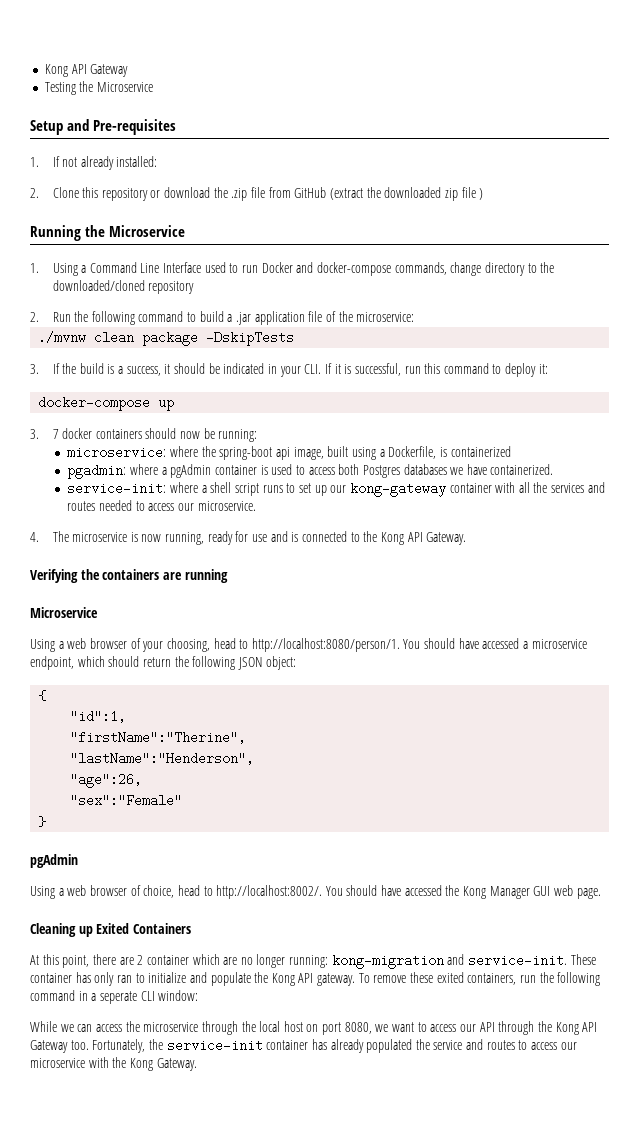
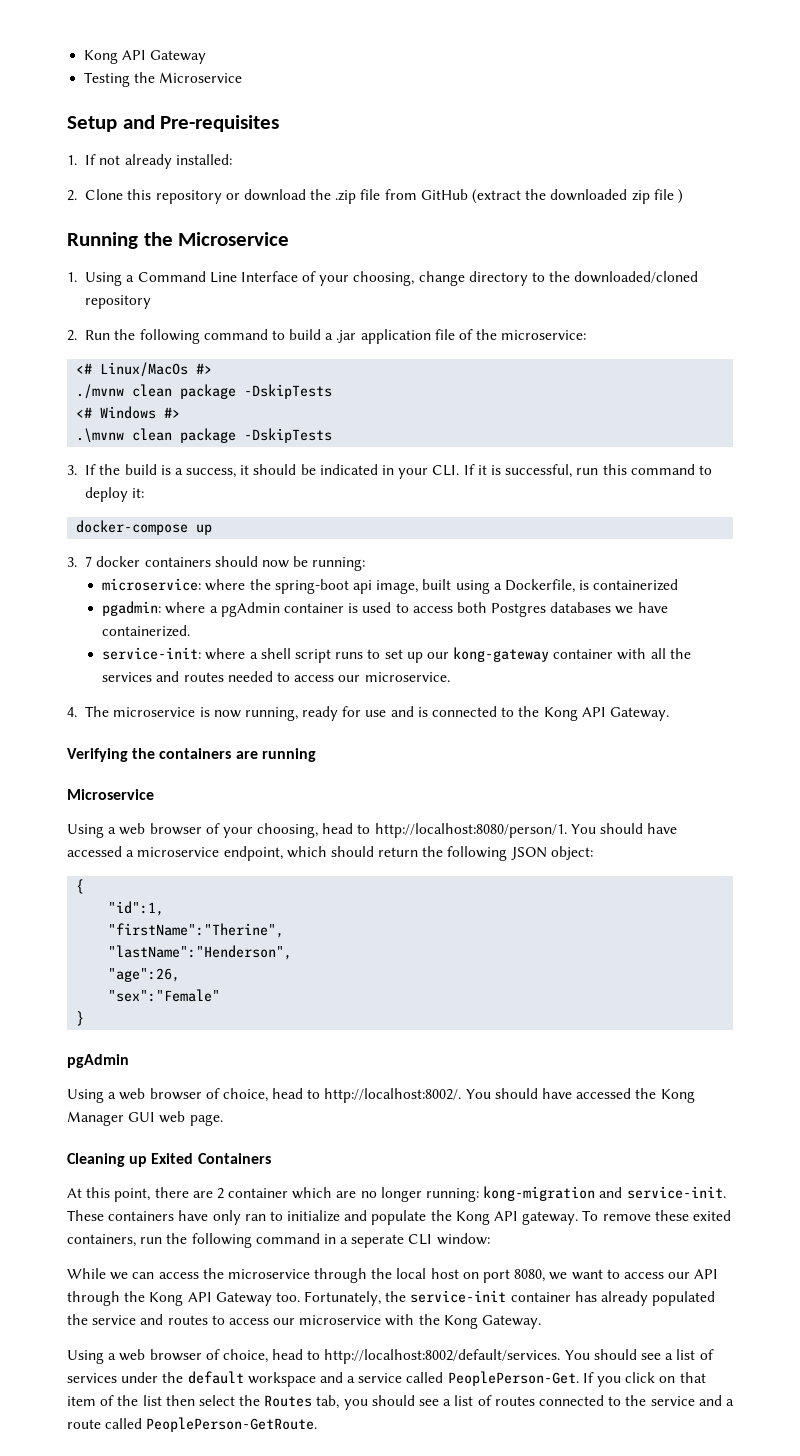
[204,262,447,276] used to run Docker and docker-compose commands, -> [302,271,415,286] of your choosing,
(415, 317) none -> [76,362,213,377] // <# Linux/MacOs #>
(295, 338) none -> [76,406,181,419] [76,428,333,443] // <# Windows #> // .\mvnw clean package -DskipTests
[30,972,91,983] container has -> [108,1210,209,1221] containers have
(197, 1064) none -> [67,1349,714,1364] [67,1371,706,1387] [67,1395,734,1410] [67,1417,318,1432] // Using a web browser of choice, head to http://localhost:8002/default/services. You should see a list of services under the default workspace and a service called PeoplePerson-Get. If you click on that item of the list then select the Routes tab, you should see a list of routes connected to the service and a route called PeoplePerson-GetRoute.

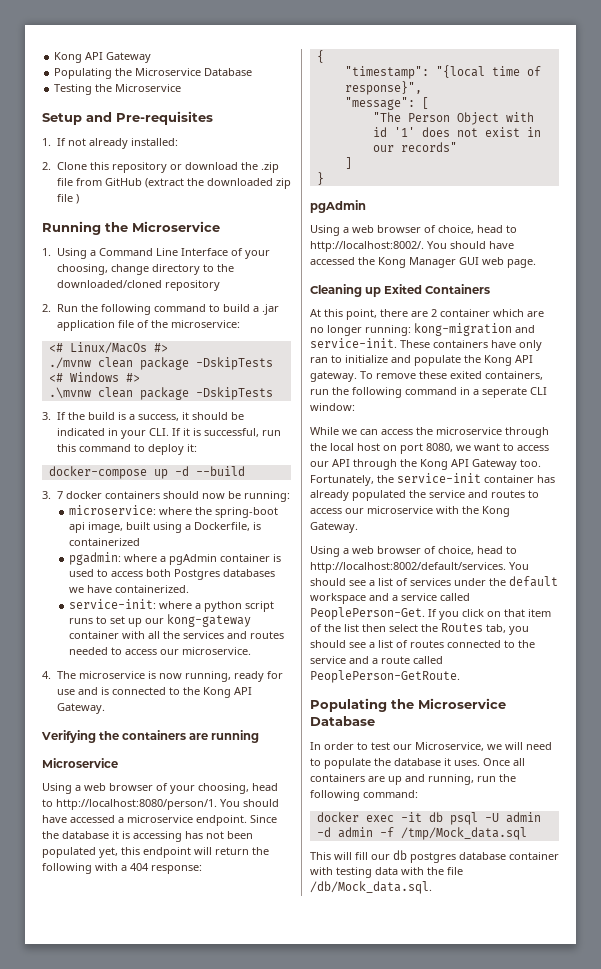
[84,50,207,64] Kong API Gateway -> [54,52,152,63] [54,68,253,79] Kong API Gateway // Populating the Microservice Database
(213, 529) none -> [174,466,245,476] -d --build
[260,648,291,659] shell -> [203,601,242,612] python
[223,846,593,861] [76,879,85,894] [108,901,165,916] [108,923,285,938] [108,945,293,960] [108,968,181,982] [108,989,221,1002] endpoint, which should return the following JSON object: // { // "id":1, // "firstName":"Therine", // "lastName":"Henderson", // "age":26, // "sex":"Female" -> [196,815,277,826] [42,831,253,842] [42,847,269,858] [42,863,202,874] [316,50,324,63] [344,65,541,79] [344,81,422,95] [344,97,429,110] [372,112,534,125] [372,127,541,137] [372,142,457,152] [344,157,352,169] endpoint. Since the database it is accessing has not been populated yet, this endpoint will return the following with a 404 response: // { // "timestamp": "{local time of response}", // "message": [ // "The Person Object with id '1' does not exist in our records" // ]
(318, 1424) none -> [310,698,506,712] [310,716,375,726] [310,742,552,751] [310,758,525,769] [310,774,516,785] [310,790,418,801] [316,812,541,825] [316,827,527,840] [310,850,559,863] [310,867,463,878] [310,881,432,894] // Populating the Microservice Database // In order to test our Microservice, we will need to populate the database it uses. Once all containers are up and running, run the following command: // docker exec -it db psql -U admin -d admin -f /tmp/Mock_data.sql // This will fill our db postgres database container with testing data with the file /db/Mock_data.sql.

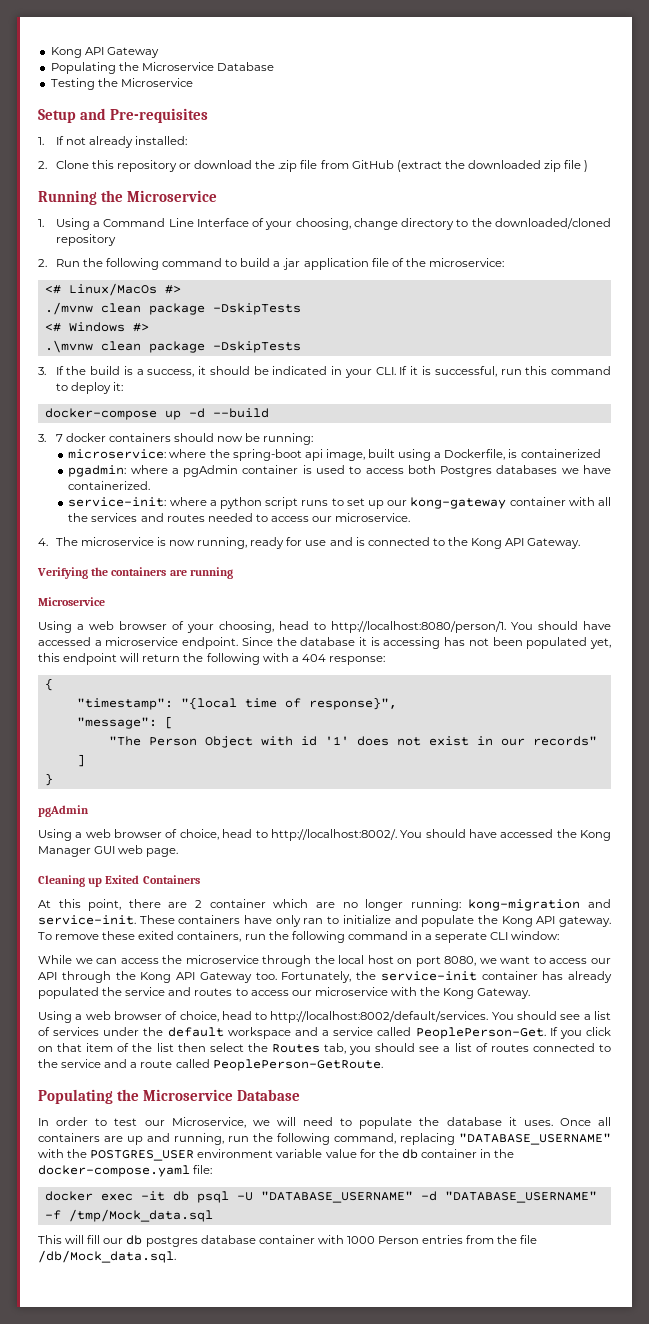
[363,790,418,798] command: -> [334,1133,611,1145] [38,1149,515,1161] [38,1165,213,1177] command, replacing "DATABASE_USERNAME" with the POSTGRES_USER environment variable value for the db container in the docker-compose.yaml file:
[505,812,541,823] [316,827,373,838] admin -d admin -> [260,1191,597,1203] "DATABASE_USERNAME" -d "DATABASE_USERNAME"
[336,867,424,878] testing data with -> [346,1235,495,1244] 1000 Person entries from

